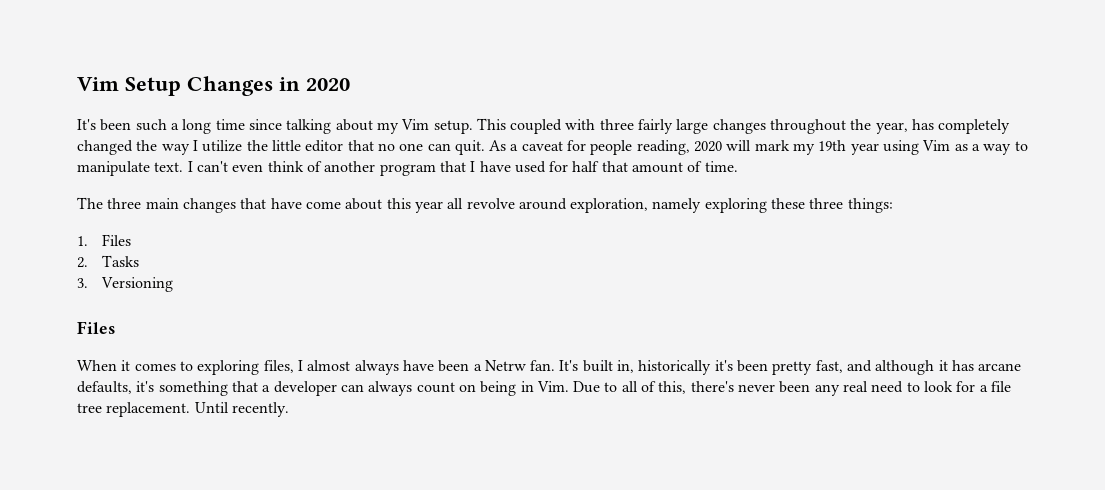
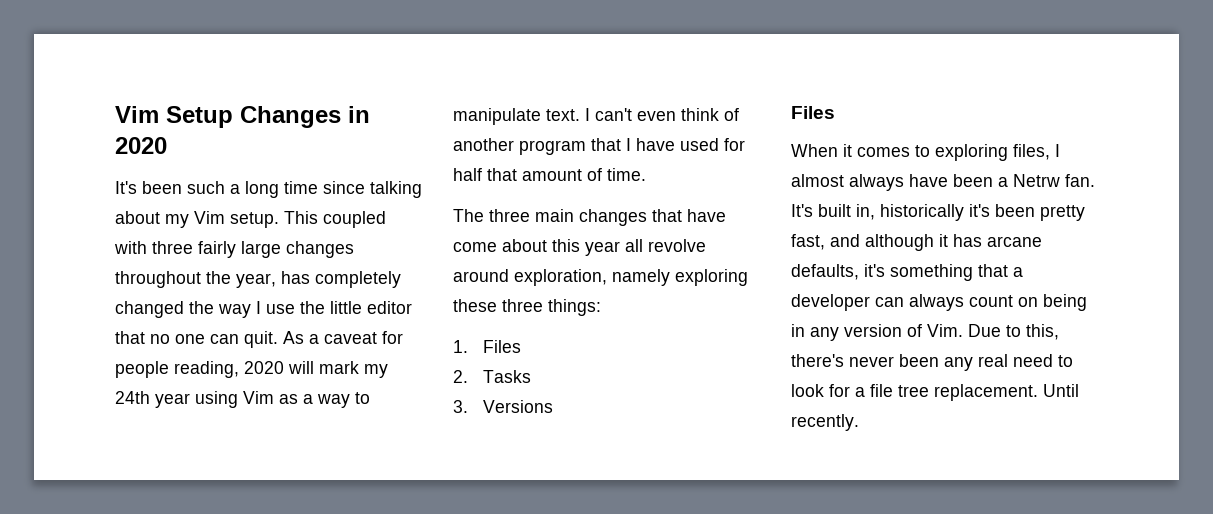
[202,140,243,152] utilize -> [266,304,295,314] use
[818,140,847,151] 19th -> [115,391,150,404] 24th
[101,277,174,292] Versioning -> [483,400,554,413] Versions
(534, 386) none -> [810,324,922,341] any version of
[621,381,657,392] all of -> (1021, 331) none

